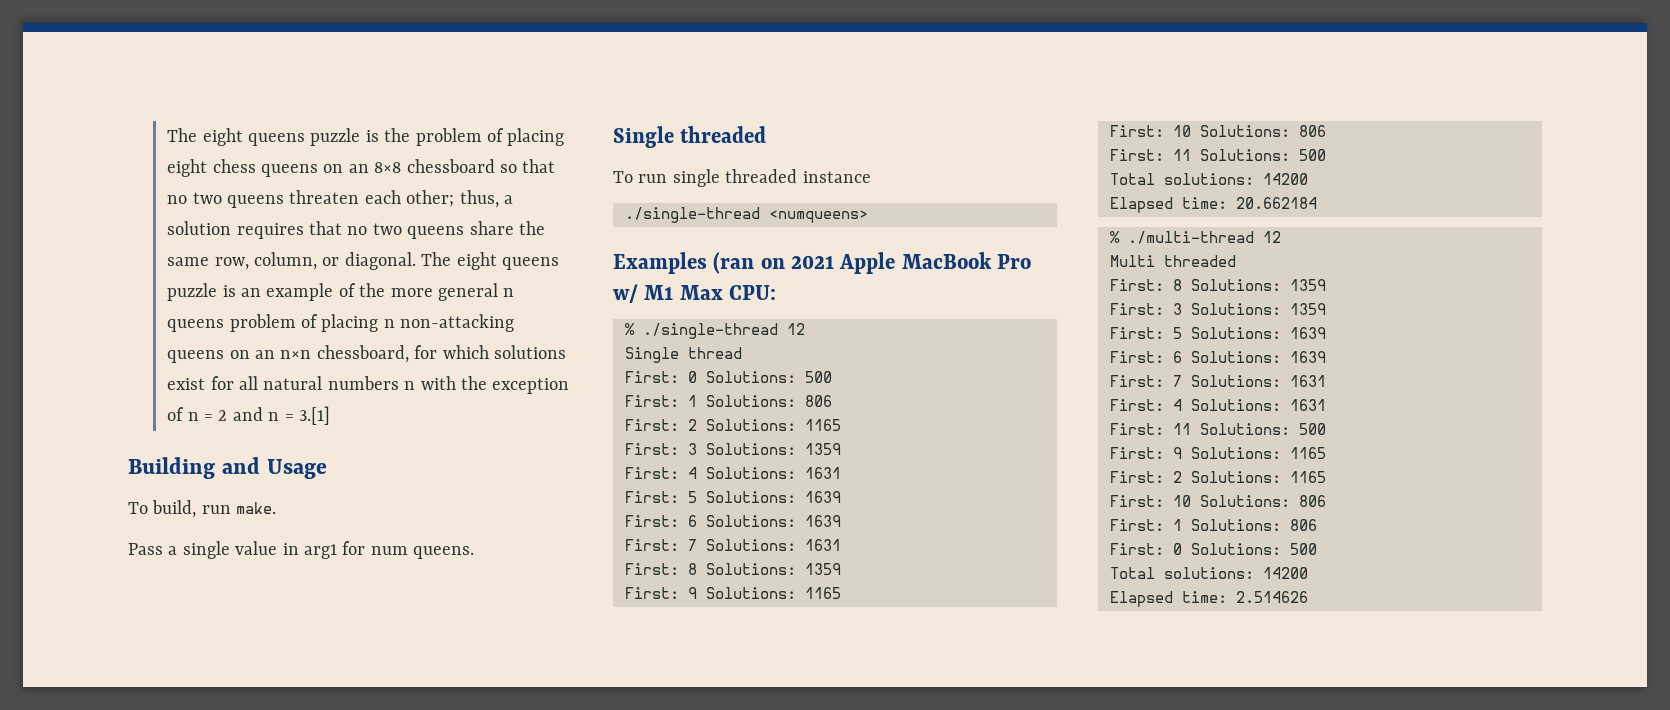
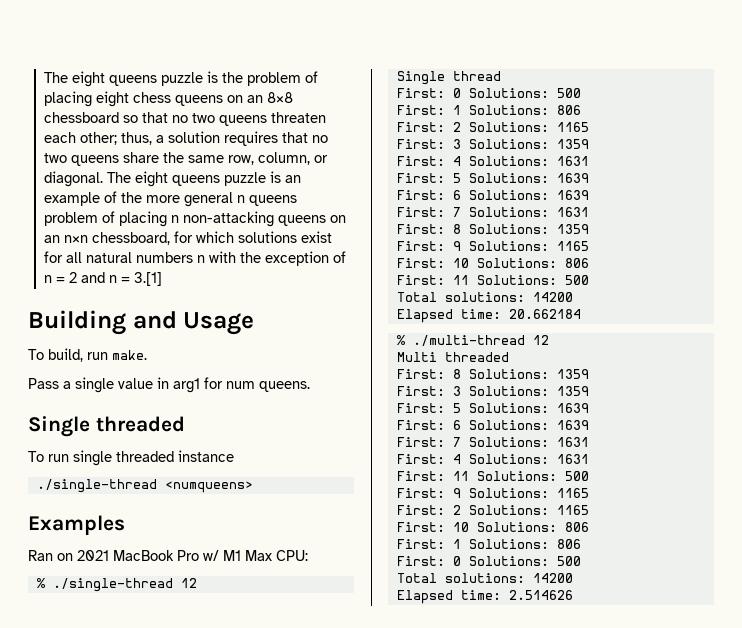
[713,252,755,274] (ran -> [28,550,53,561] // Ran
[839,252,896,274] Apple -> (109, 555) none

